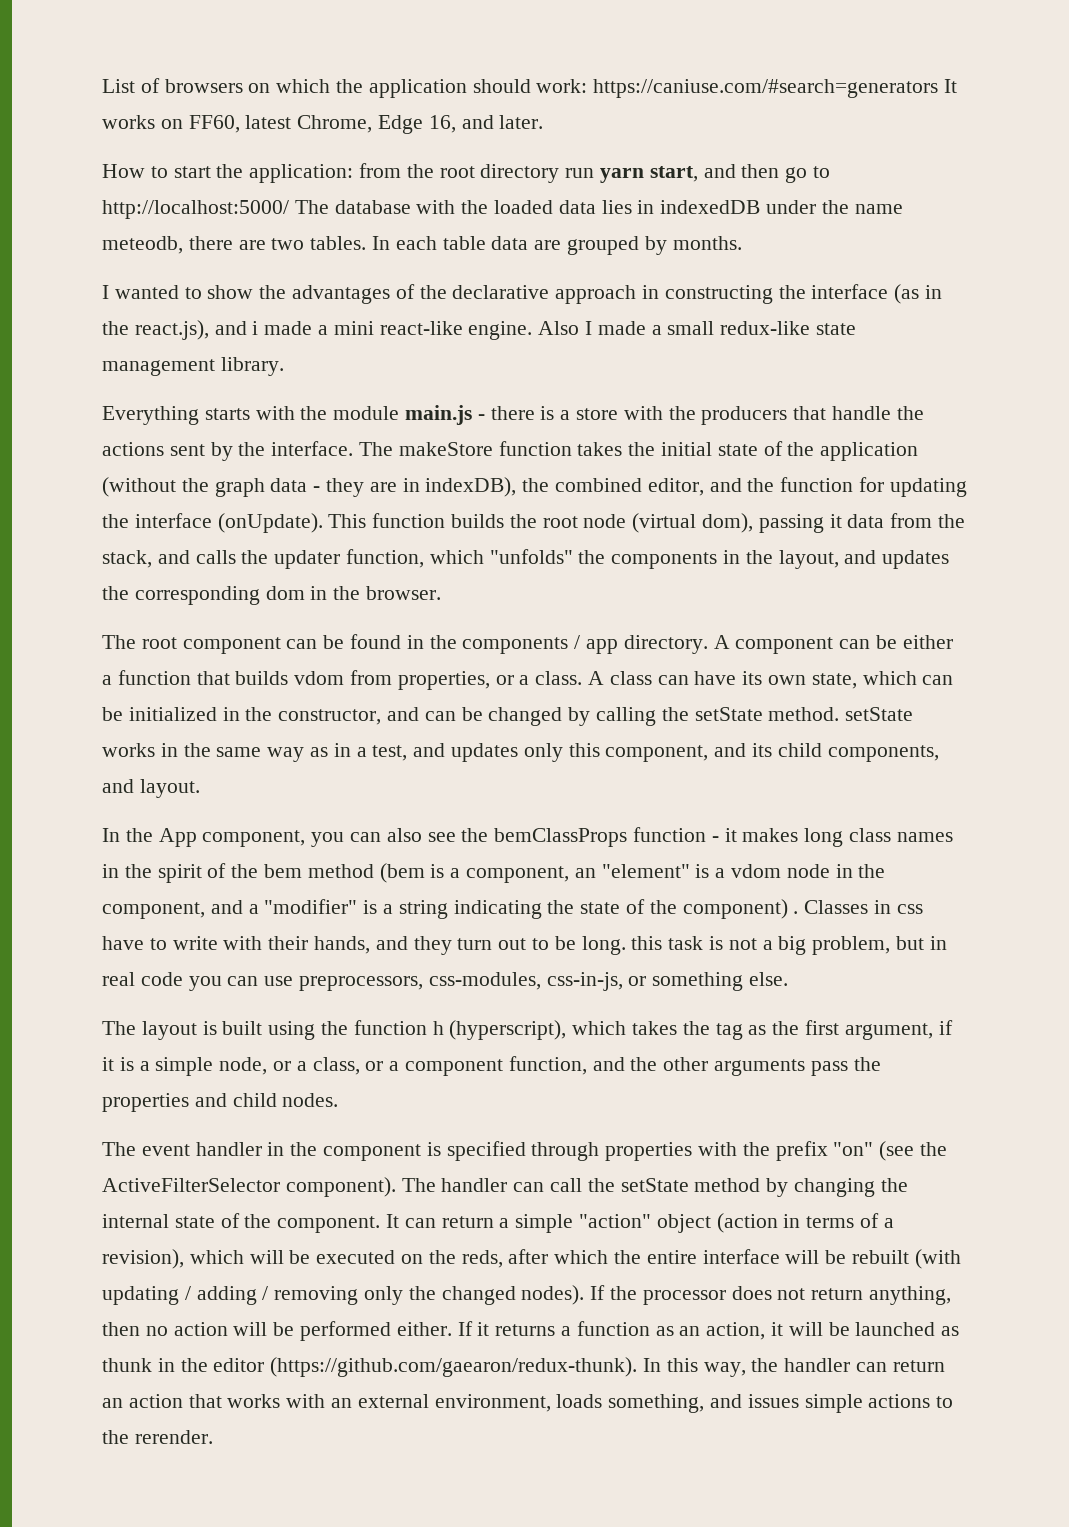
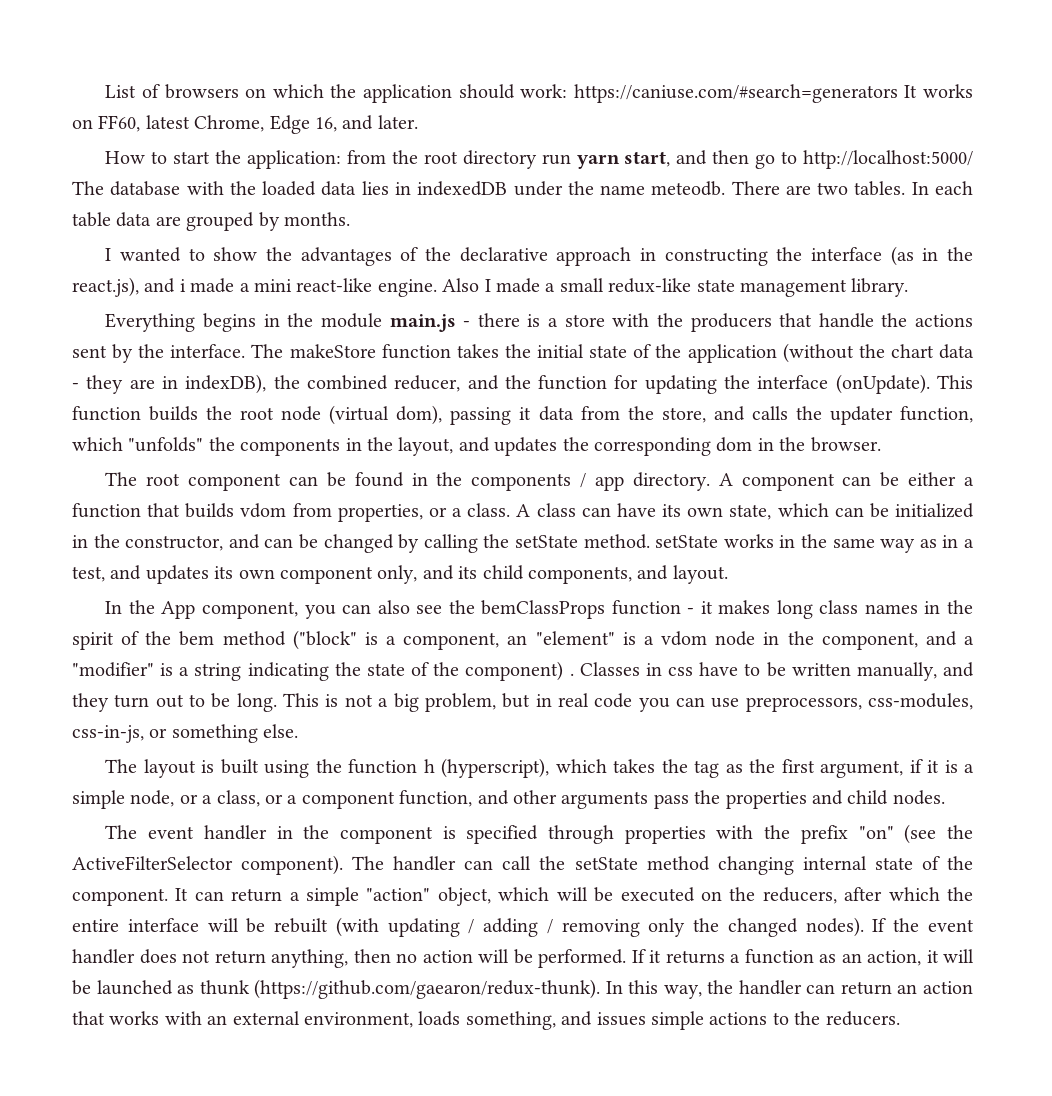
[102,236,233,254] meteodb, there -> [651,181,780,196] meteodb. There
[204,406,295,420] starts with -> [202,313,280,332] begins in
[214,478,265,497] graph -> [890,344,934,358] chart
[647,478,704,496] editor, -> [394,375,461,392] reducer,
[102,550,152,568] stack, -> [661,407,706,423] store,
[523,743,709,762] only this component, -> [214,565,418,584] its own component only,
[379,863,425,883] (bem -> [292,630,357,650] ("block"
[172,936,371,954] write with their hands, -> [766,662,937,681] be written manually,
[631,936,704,950] this task -> [283,693,320,707] This
[630,1057,658,1071] the -> (509, 797) none
[766,1178,908,1197] by changing the -> [717,856,794,875] changing
[656,1213,894,1233] [102,1249,184,1269] object (action in terms of a revision), -> [437,887,491,906] object,
[461,1250,503,1268] reds, -> [762,887,837,904] reducers,
[642,1290,726,1305] processor -> [927,919,974,932] [72,949,135,964] event handler
[300,1321,452,1341] performed either. -> [538,949,626,968] performed.
[157,1358,265,1372] in the editor -> (250, 987) none
[134,1430,213,1444] rerender. -> [825,1011,900,1026] reducers.

